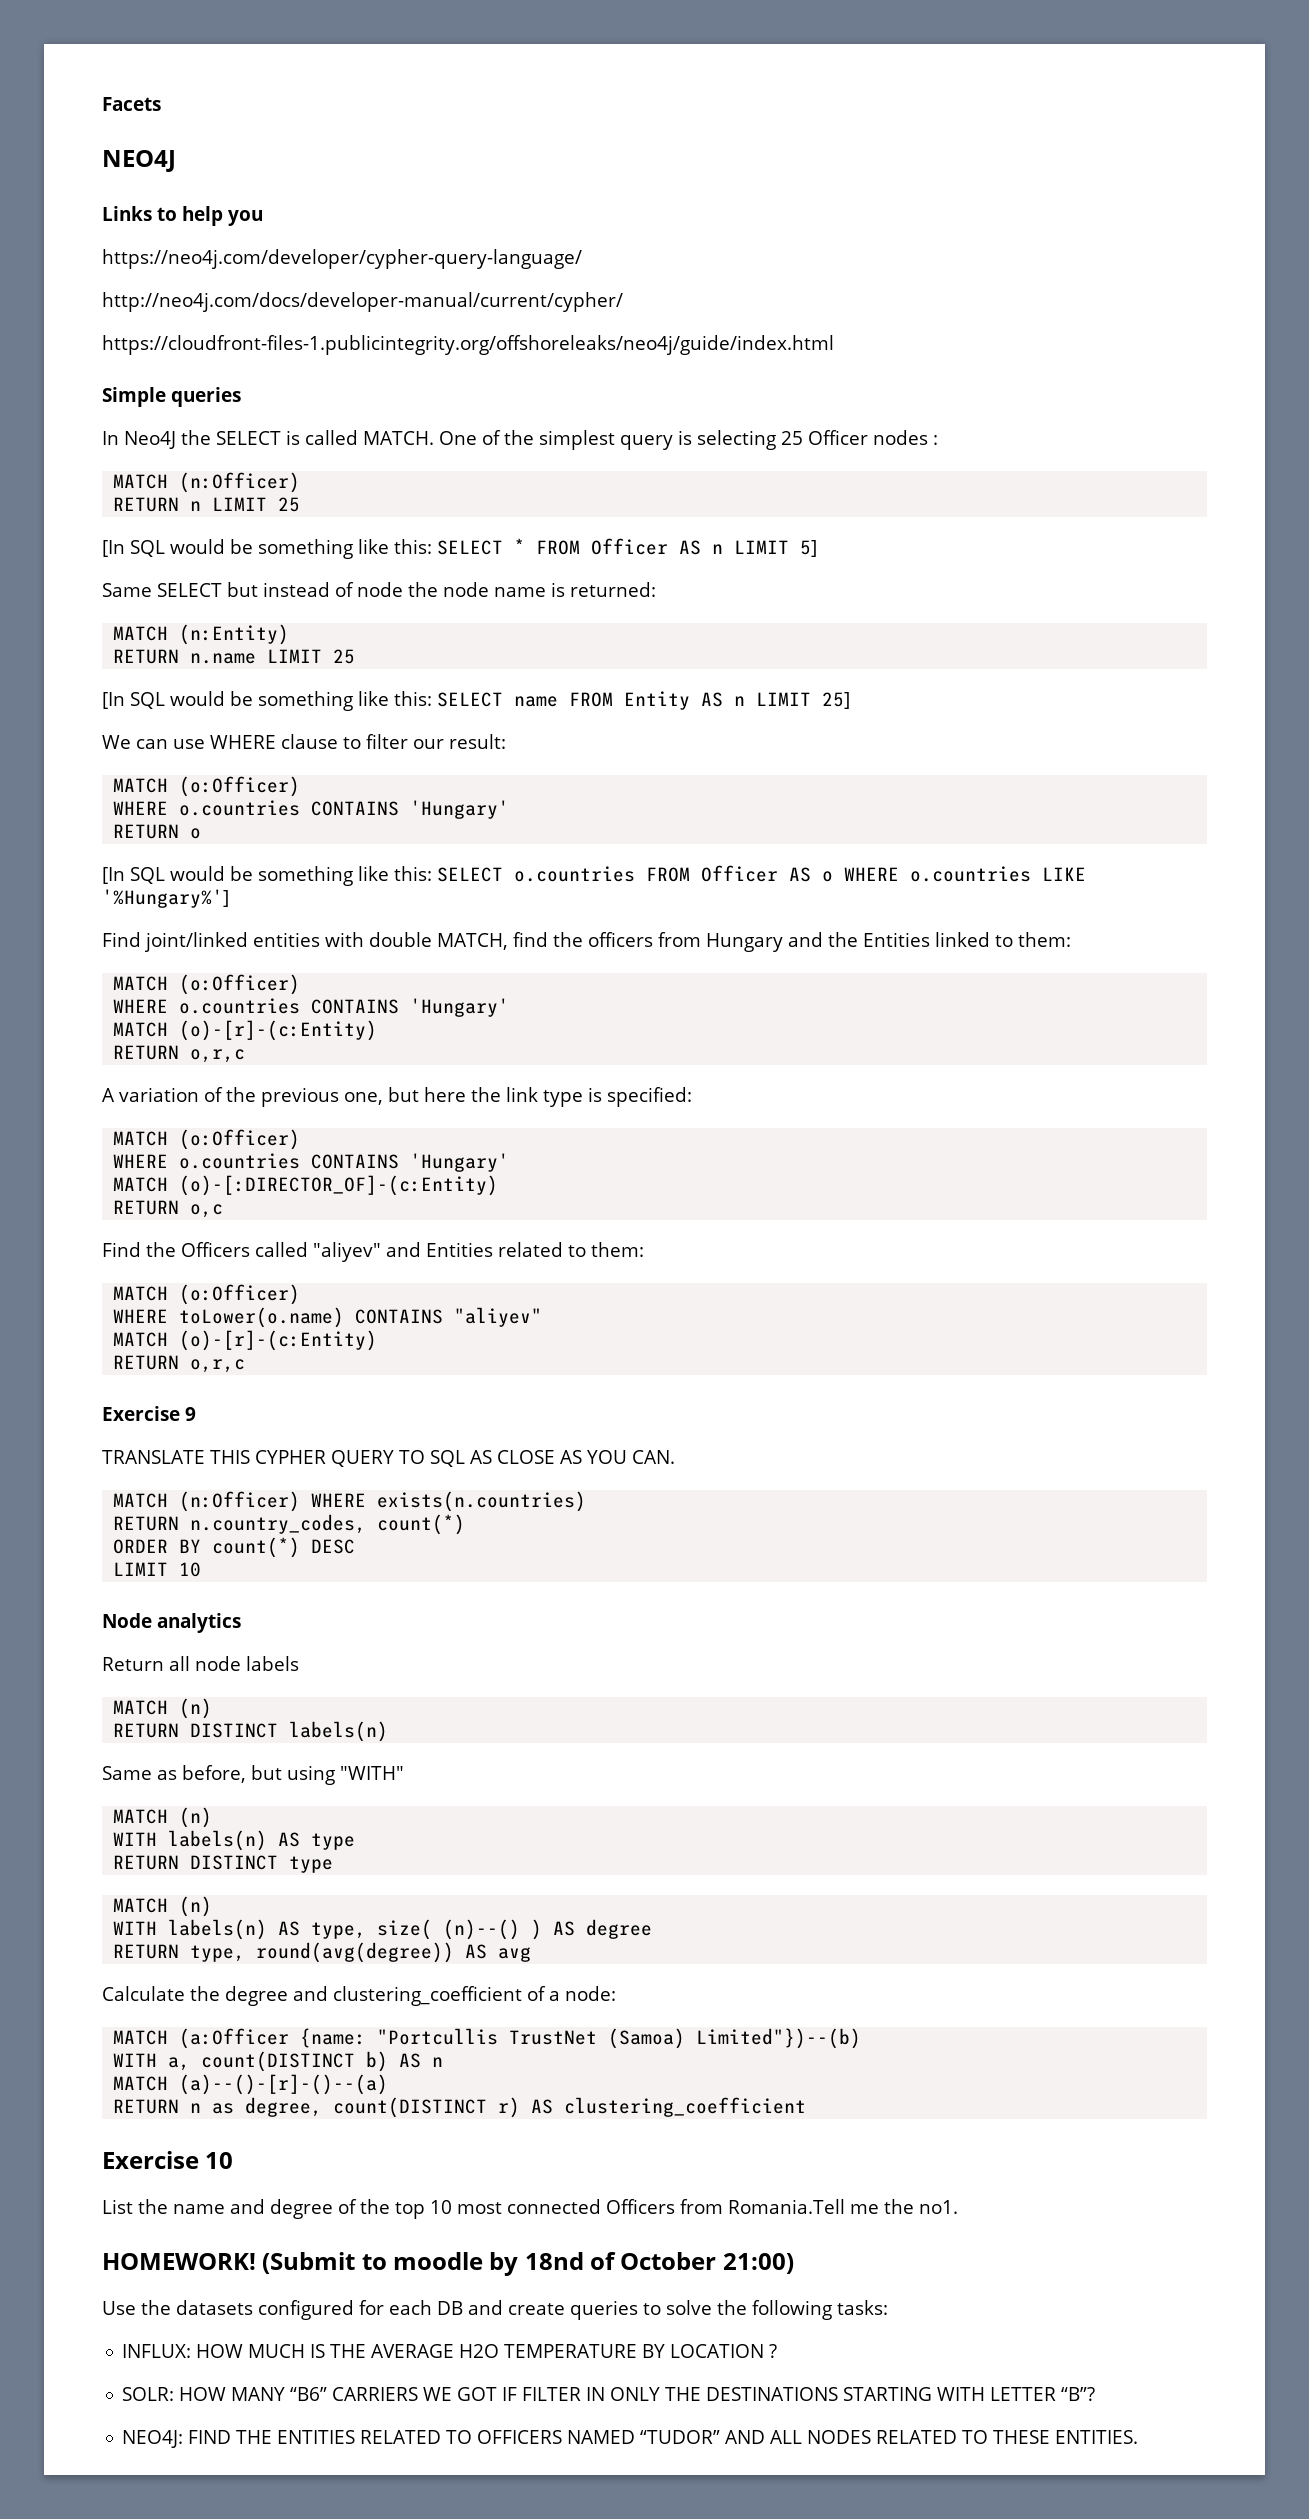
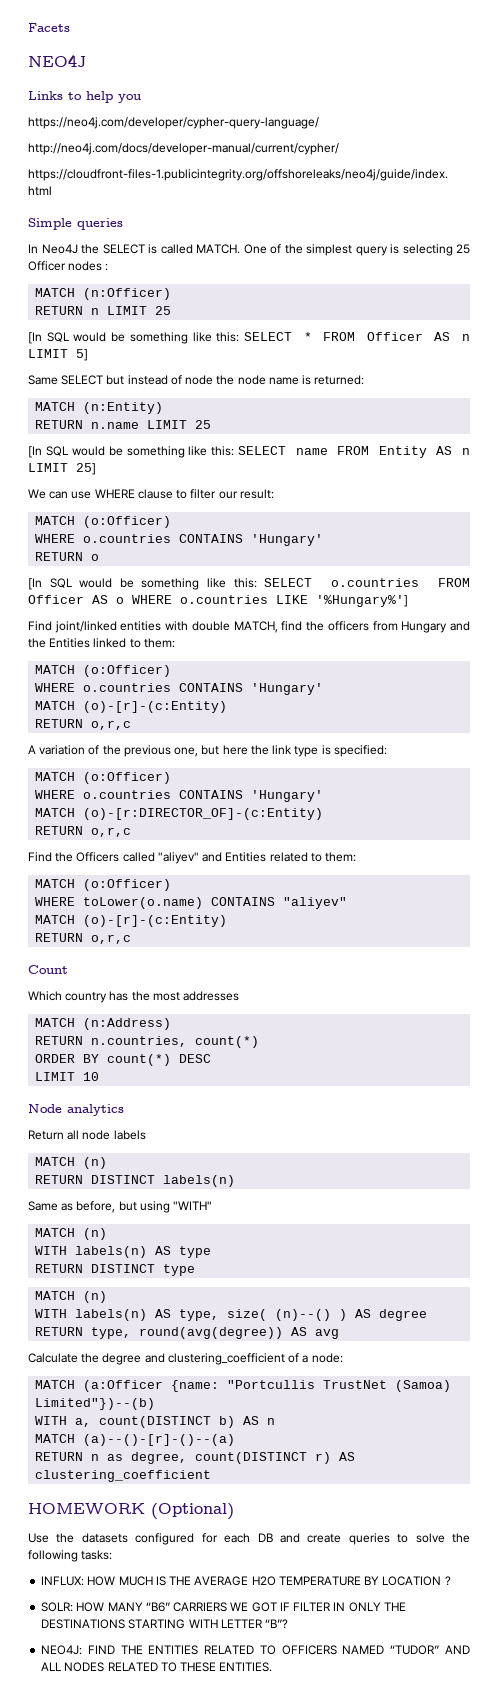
[179,1175,499,1196] [113,1200,224,1218] (o)-[:DIRECTOR_OF]-(c:Entity) // RETURN o,c -> [83,808,324,820] [35,826,132,837] (o)-[r:DIRECTOR_OF]-(c:Entity) // RETURN o,r,c
[102,1406,196,1421] [102,1450,675,1467] [113,1491,587,1512] [113,1514,367,1534] Exercise 9 // TRANSLATE THIS CYPHER QUERY TO SQL AS CLOSE AS YOU CAN. // MATCH (n:Officer) WHERE exists(n.countries) // RETURN n.country_codes, -> [28,965,68,974] [28,991,240,1003] [35,1018,172,1030] [35,1036,188,1047] Count // Which country has the most addresses // MATCH (n:Address) // RETURN n.countries,
[102,2151,234,2169] [102,2199,958,2219] [102,2252,794,2276] Exercise 10 // List the name and degree of the top 10 most connected Officers from Romania.Tell me the no1. // HOMEWORK! (Submit to moodle by 18nd of October 21:00) -> [28,1503,234,1520] HOMEWORK (Optional)

